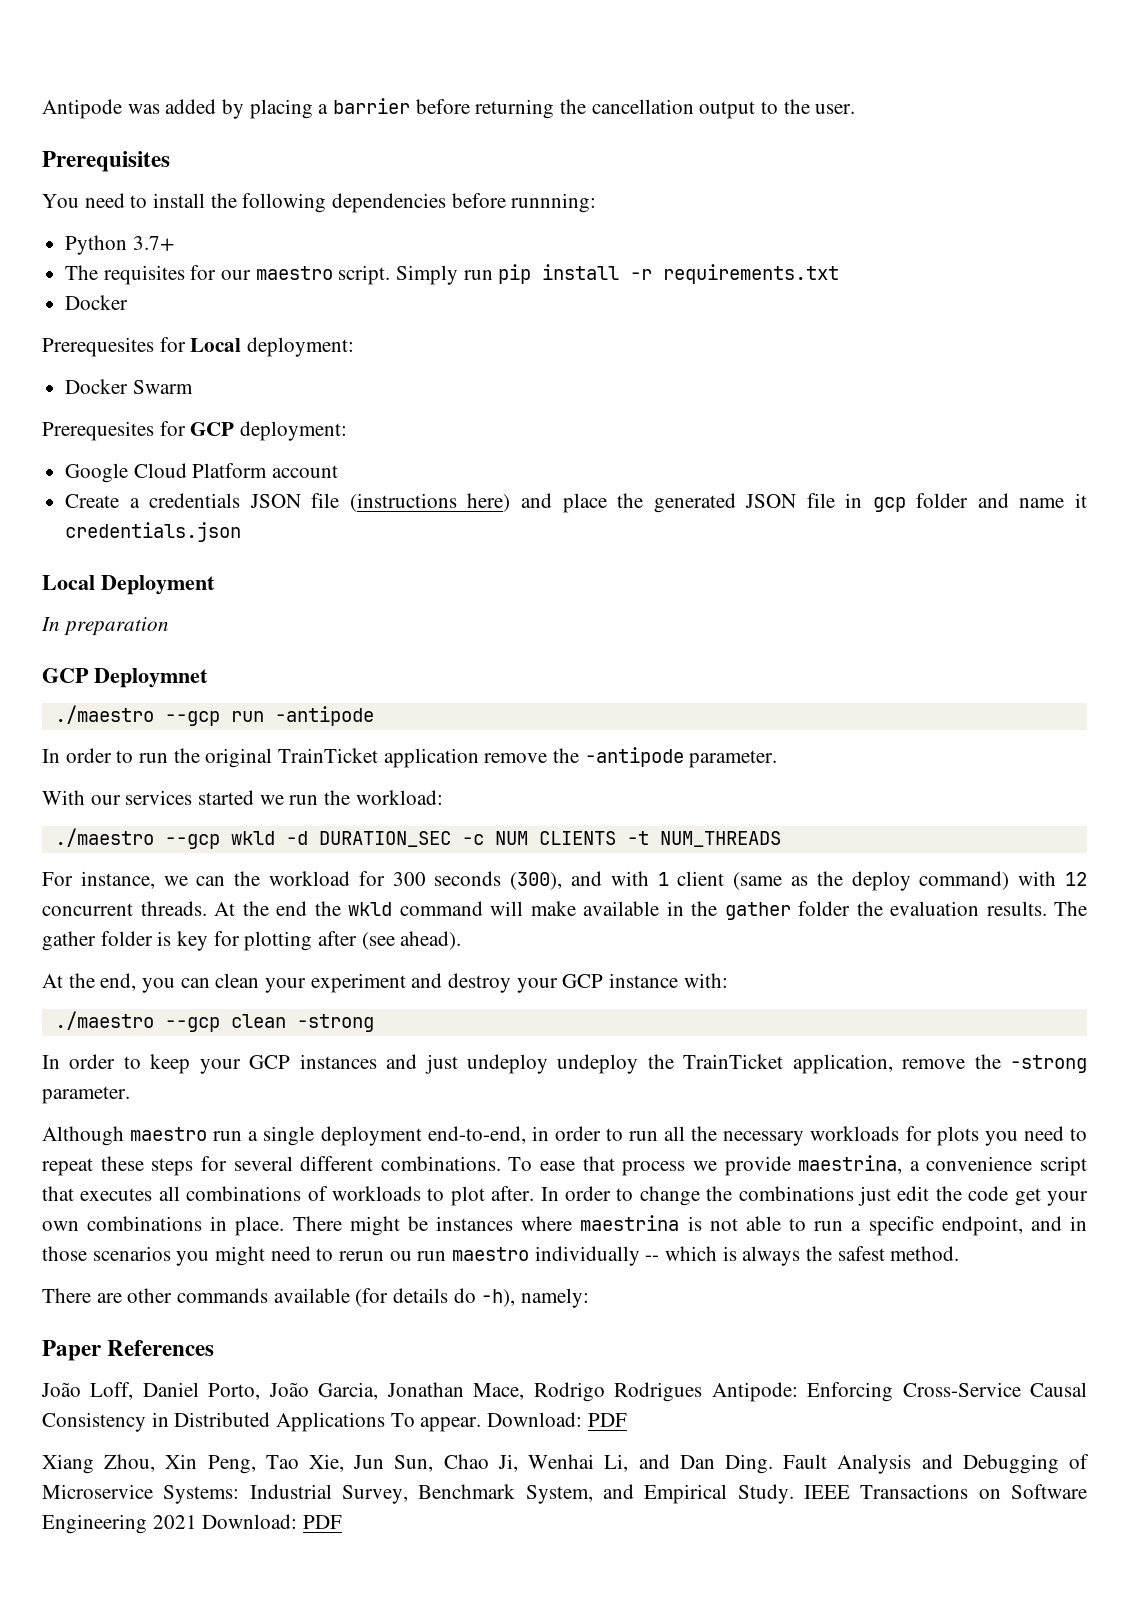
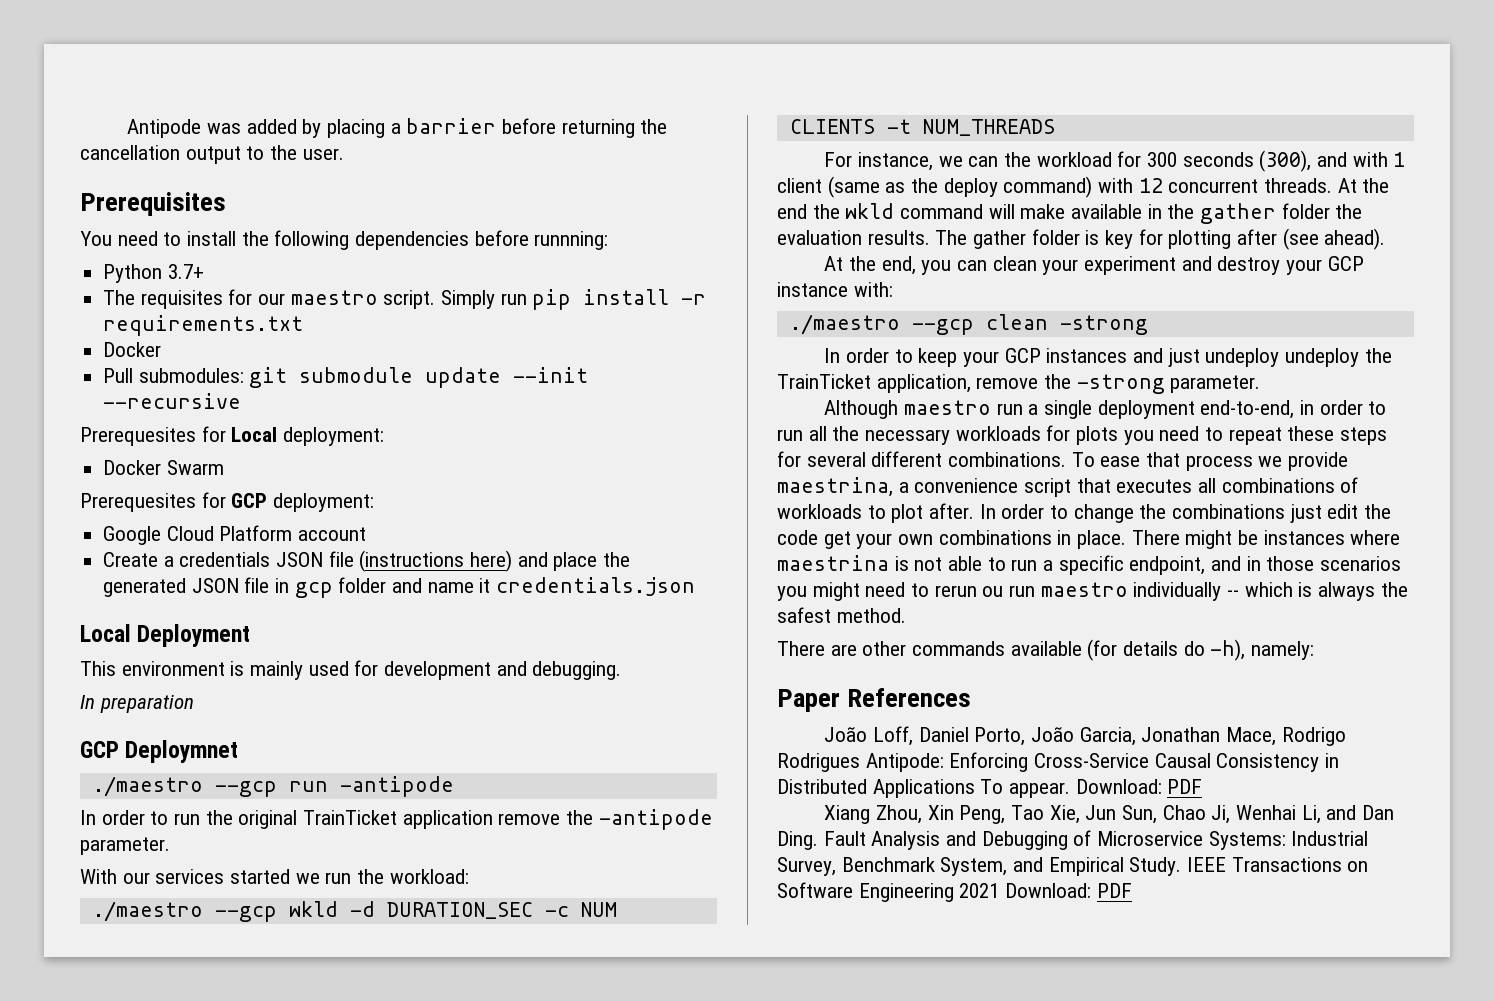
(129, 302) none -> [103,367,589,388] [103,393,242,409] // Pull submodules: git submodule update --init --recursive
(215, 585) none -> [80,660,622,680] // This environment is mainly used for development and debugging.

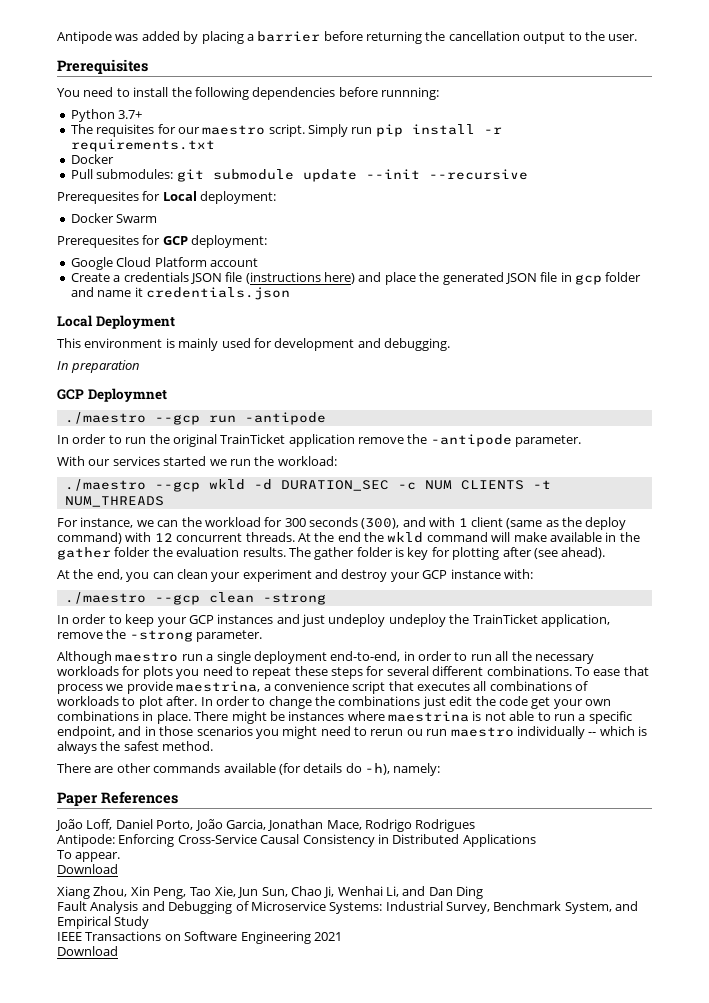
(860, 762) none -> (476, 825) //
(975, 788) none -> (536, 840) //
[1075,779,1203,794] Download: PDF -> [57,864,118,874] // Download
[777,831,818,850] Ding. -> [456,886,484,899] Ding //
[1129,857,1182,876] Study. -> [114,916,150,929] Study //
[1005,883,1132,898] Download: PDF -> [57,946,118,956] // Download

